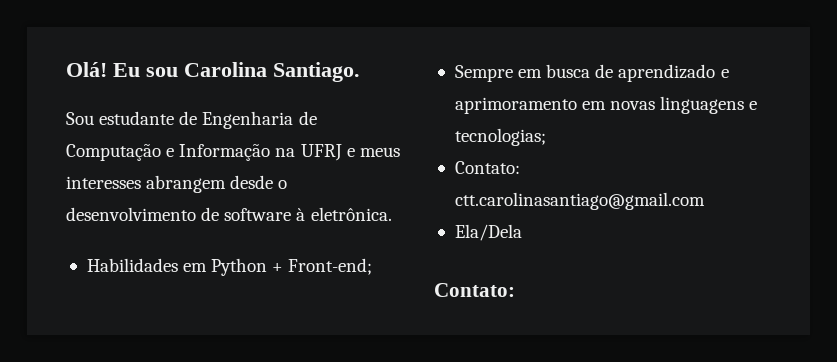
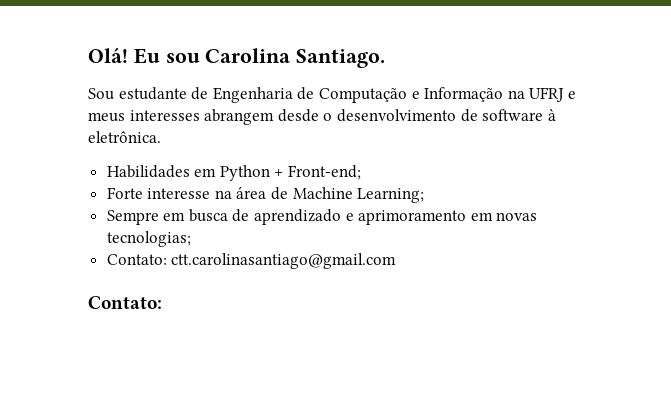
(373, 266) none -> [106,187,425,203] // Forte interesse na área de Machine Learning;
[660,96,758,114] linguagens e -> (538, 216) none
[454,224,522,241] // Ela/Dela -> (397, 261) none

